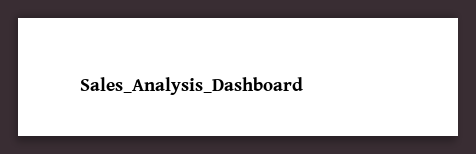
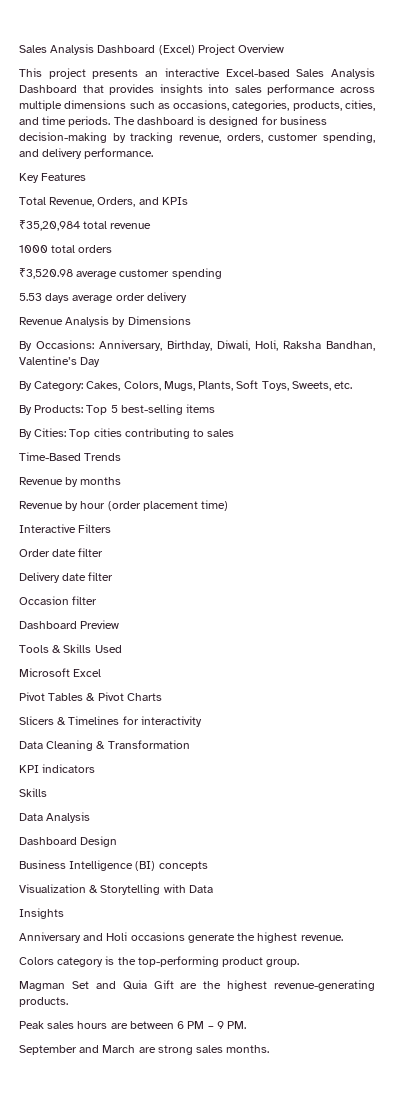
[80,77,303,95] Sales_Analysis_Dashboard -> [19,44,285,55] [19,68,375,79] [19,84,375,95] [19,100,375,111] [19,116,327,127] [19,132,375,143] [19,148,154,159] [19,173,87,183] [19,197,188,207] [19,220,152,231] [19,245,113,253] [19,268,222,279] [19,292,187,303] [19,316,191,327] [19,340,375,351] [19,356,101,367] [19,380,353,391] [19,404,216,415] [19,428,235,439] [19,452,122,461] [19,477,122,487] [19,500,229,511] [19,524,112,533] [19,548,104,557] [19,572,114,583] [19,596,98,605] [19,620,120,629] [19,644,122,653] [19,668,102,677] [19,692,162,701] [19,716,202,727] [19,740,190,751] [19,764,96,773] [19,788,47,797] [19,812,91,823] [19,836,118,847] [19,860,208,871] [19,884,213,895] [19,908,64,919] [19,932,343,943] [19,956,300,967] [19,980,375,991] [19,997,68,1007] [19,1021,247,1029] [19,1045,270,1055] Sales Analysis Dashboard (Excel) Project Overview // This project presents an interactive Excel-based Sales Analysis Dashboard that provides insights into sales performance across multiple dimensions such as occasions, categories, products, cities, and time periods. The dashboard is designed for business decision-making by tracking revenue, orders, customer spending, and delivery performance. // Key Features // Total Revenue, Orders, and KPIs // ₹35,20,984 total revenue // 1000 total orders // ₹3,520.98 average customer spending // 5.53 days average order delivery // Revenue Analysis by Dimensions // By Occasions: Anniversary, Birthday, Diwali, Holi, Raksha Bandhan, Valentine’s Day // By Category: Cakes, Colors, Mugs, Plants, Soft Toys, Sweets, etc. // By Products: Top 5 best-selling items // By Cities: Top cities contributing to sales // Time-Based Trends // Revenue by months // Revenue by hour (order placement time) // Interactive Filters // Order date filter // Delivery date filter // Occasion filter // Dashboard Preview // Tools & Skills Used // Microsoft Excel // Pivot Tables & Pivot Charts // Slicers & Timelines for interactivity // Data Cleaning & Transformation // KPI indicators // Skills // Data Analysis // Dashboard Design // Business Intelligence (BI) concepts // Visualization & Storytelling with Data // Insights // Anniversary and Holi occasions generate the highest revenue. // Colors category is the top-performing product group. // Magman Set and Quia Gift are the highest revenue-generating products. // Peak sales hours are between 6 PM – 9 PM. // September and March are strong sales months.

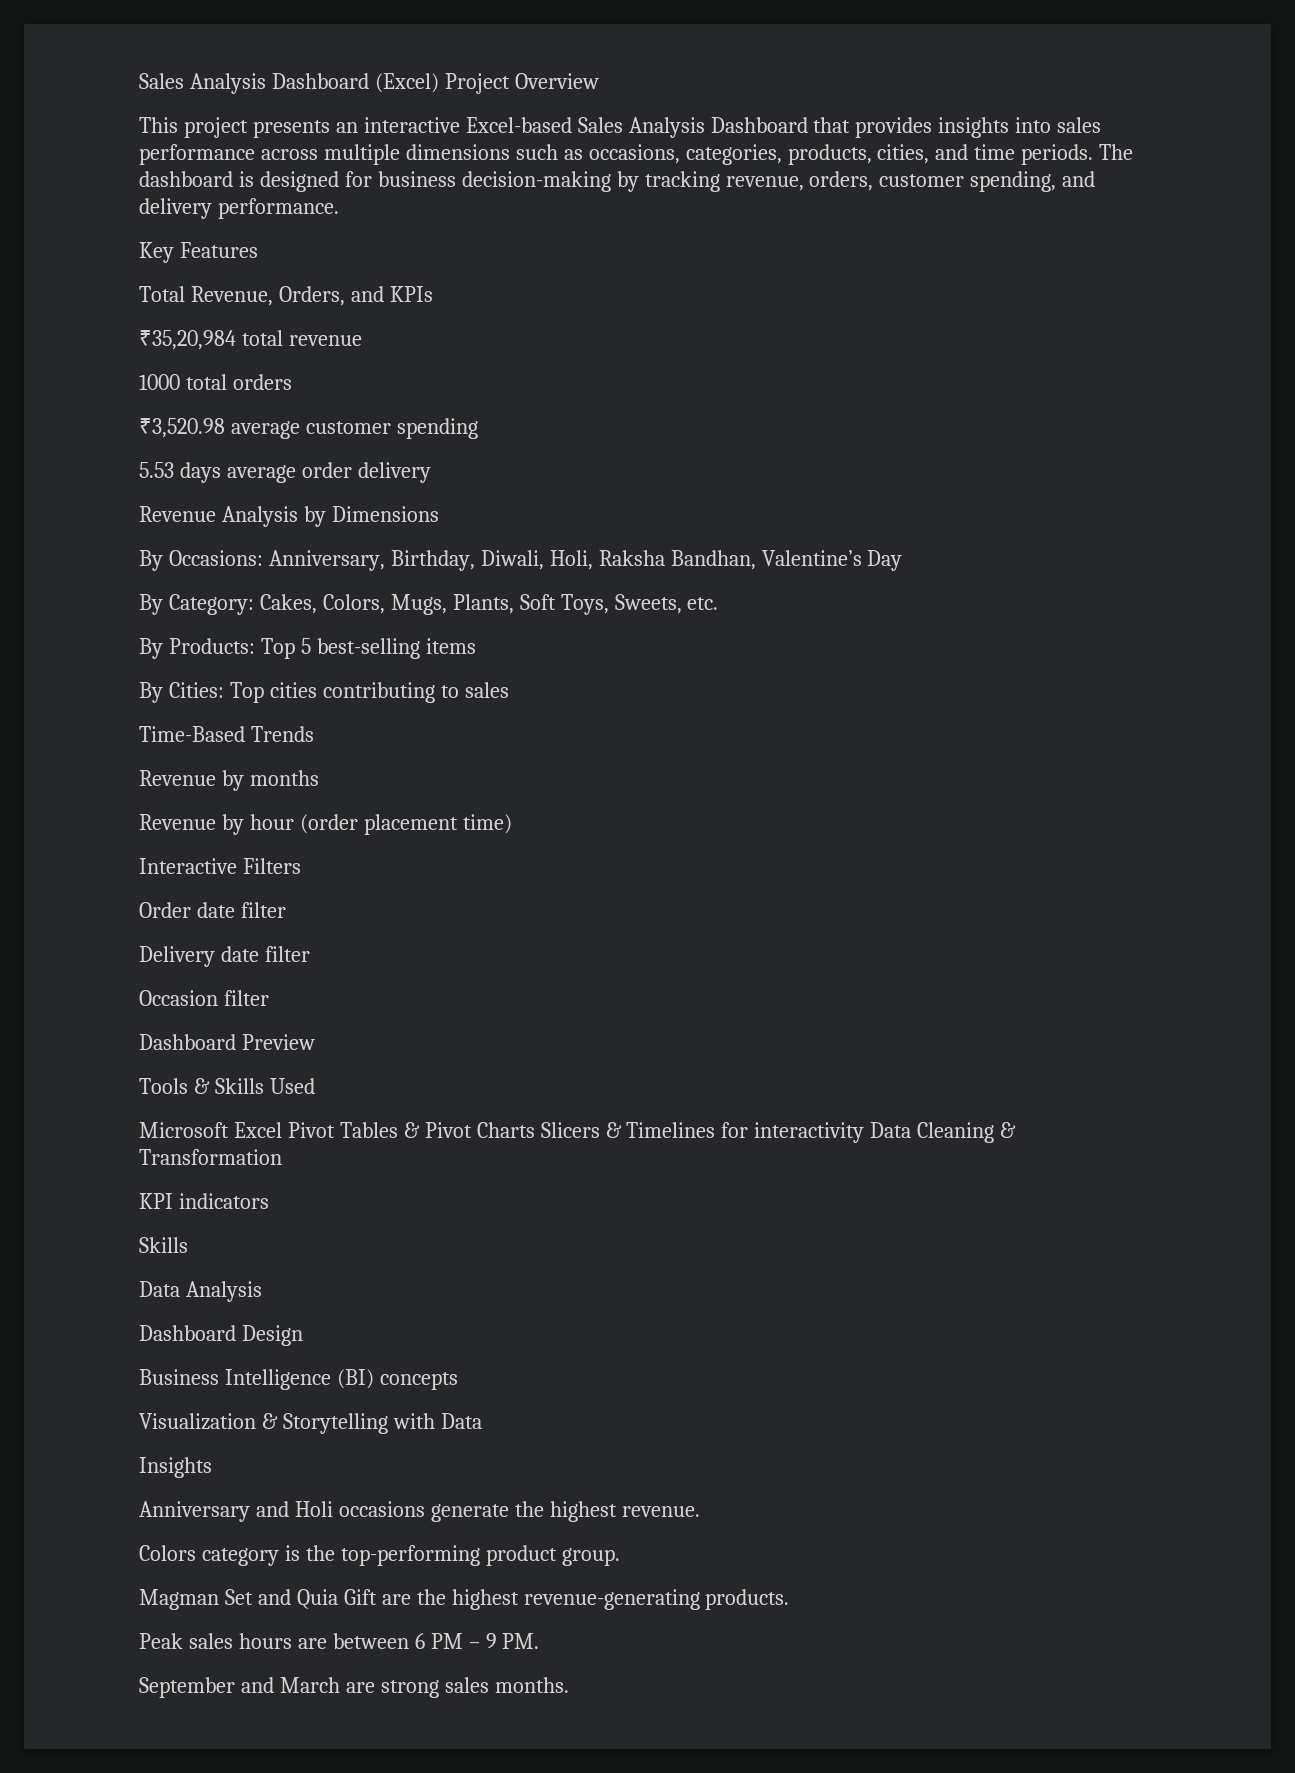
(102, 673) // -> (282, 1130) none
(162, 697) // -> (535, 1130) none
(202, 721) // -> (865, 1132) none

